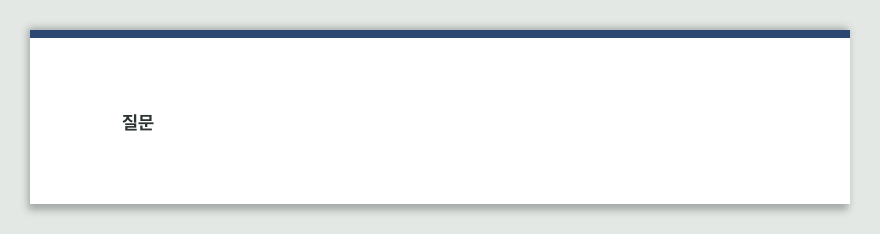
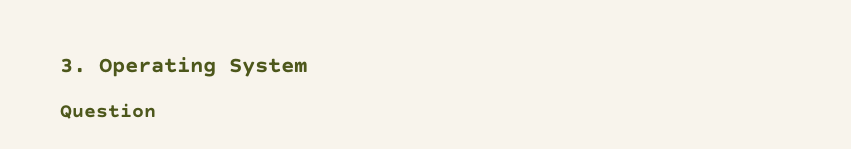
[122,114,154,131] 질문 -> [60,57,307,77] [60,103,156,119] 3. Operating System // Question

